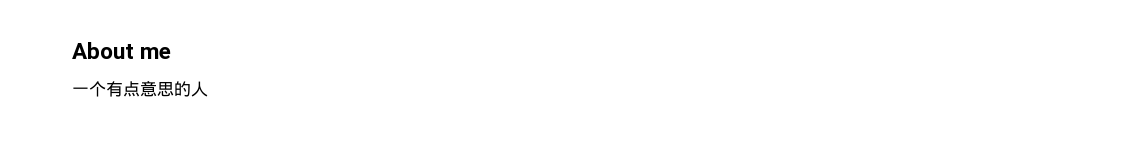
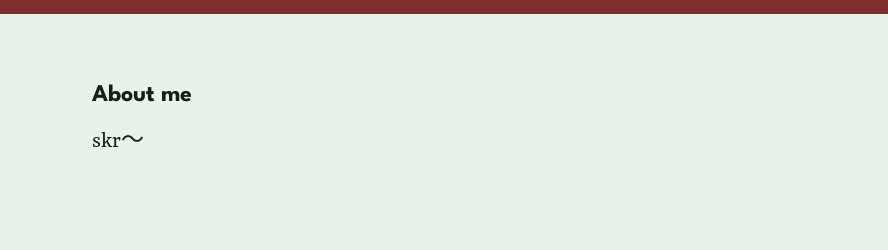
[72,81,208,97] 一个有点意思的人 -> [92,132,144,147] skr～

